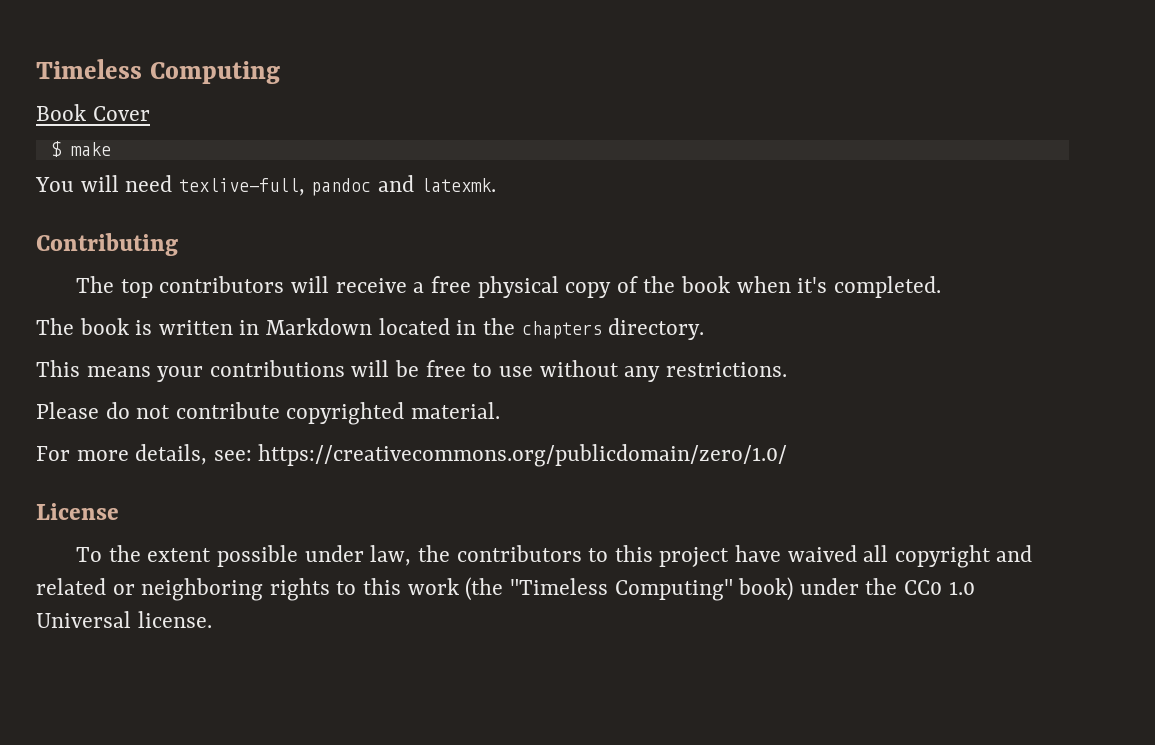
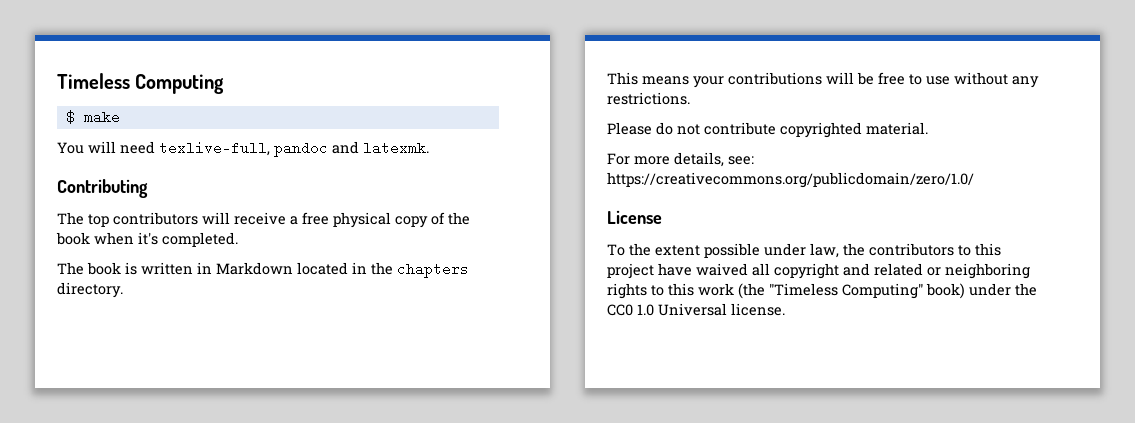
[36,104,150,121] // Book Cover -> (225, 84) none

